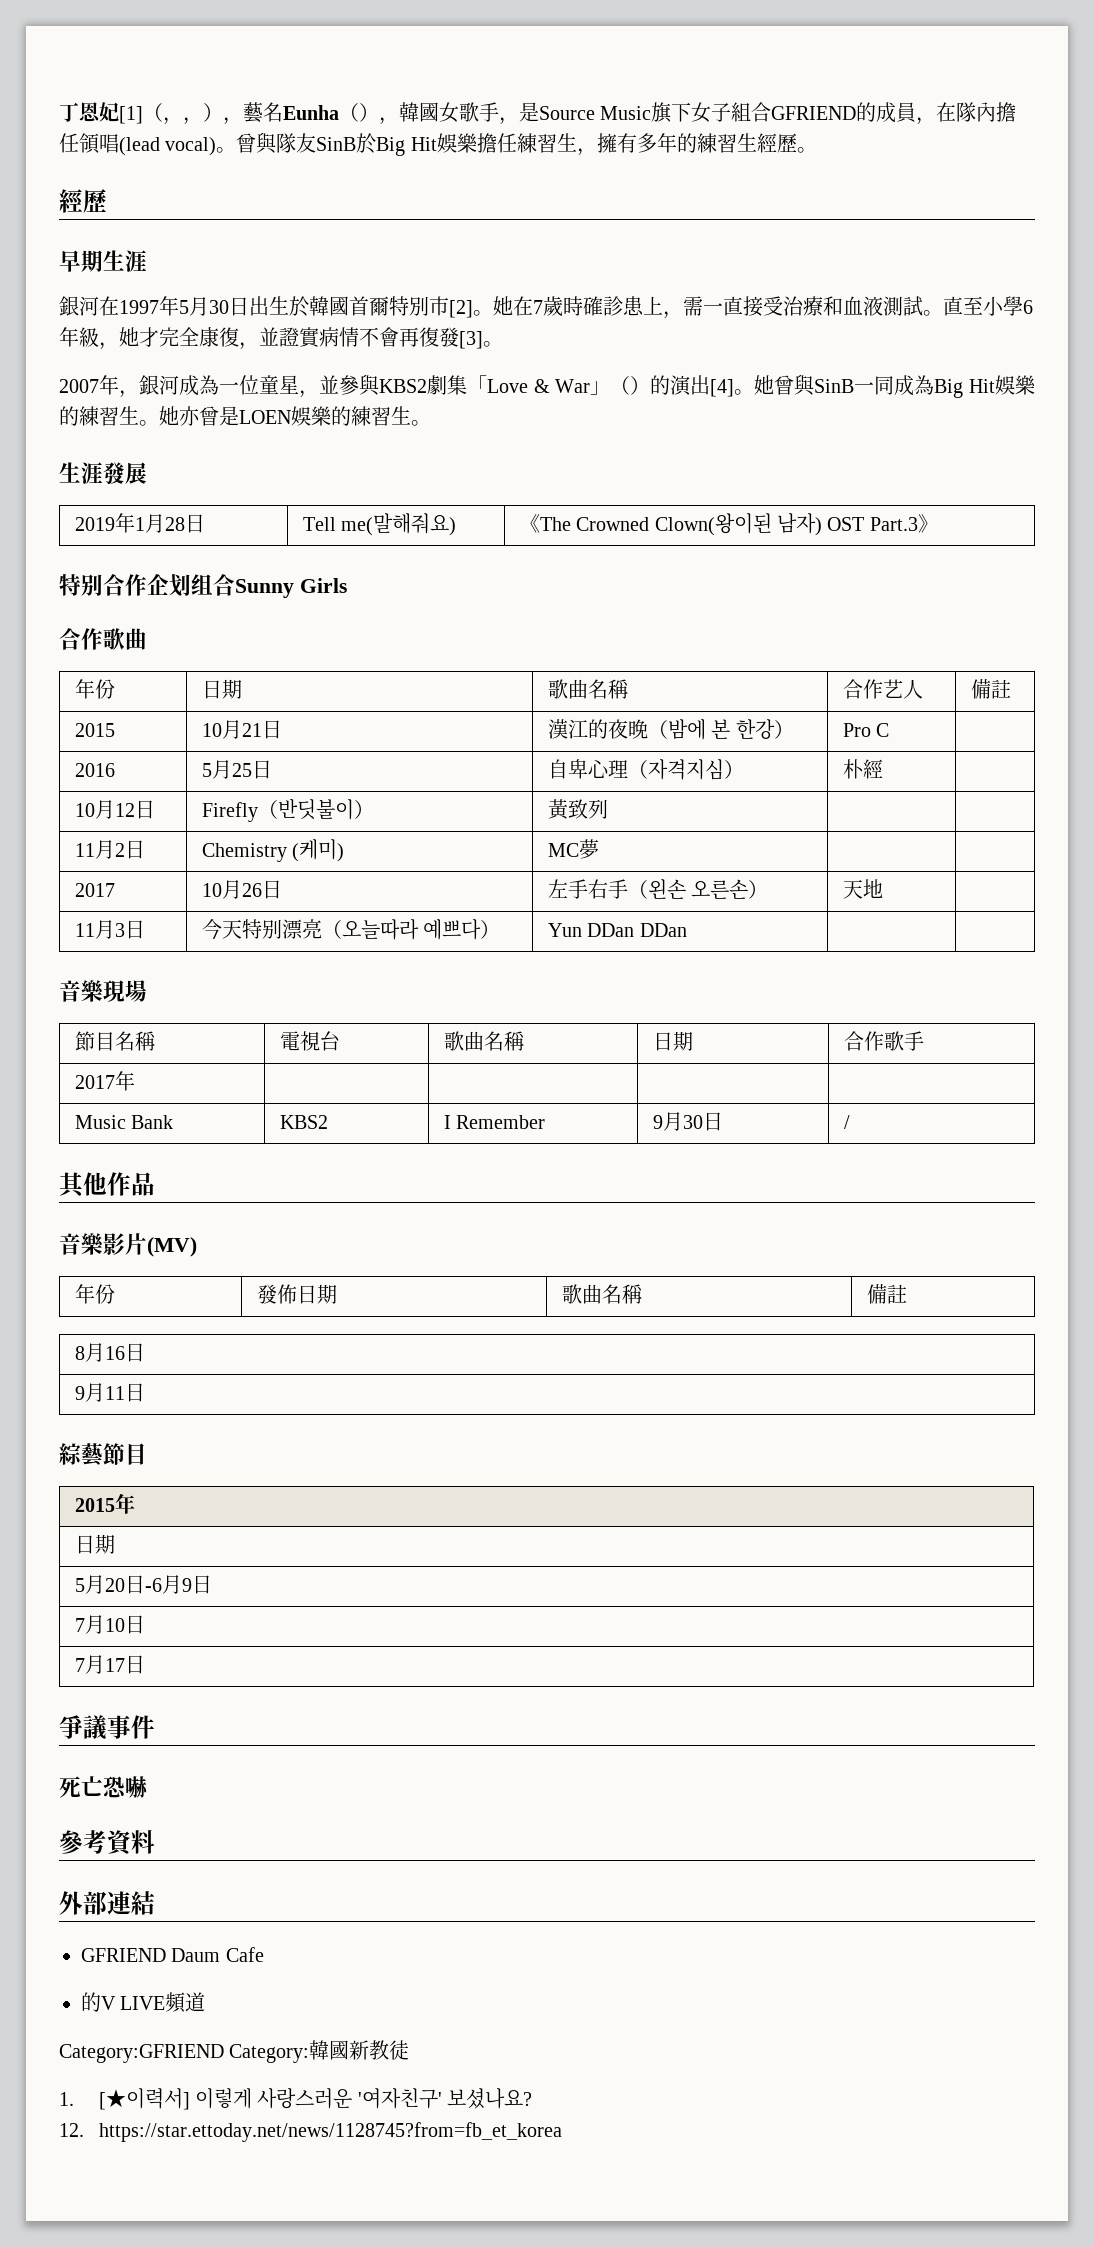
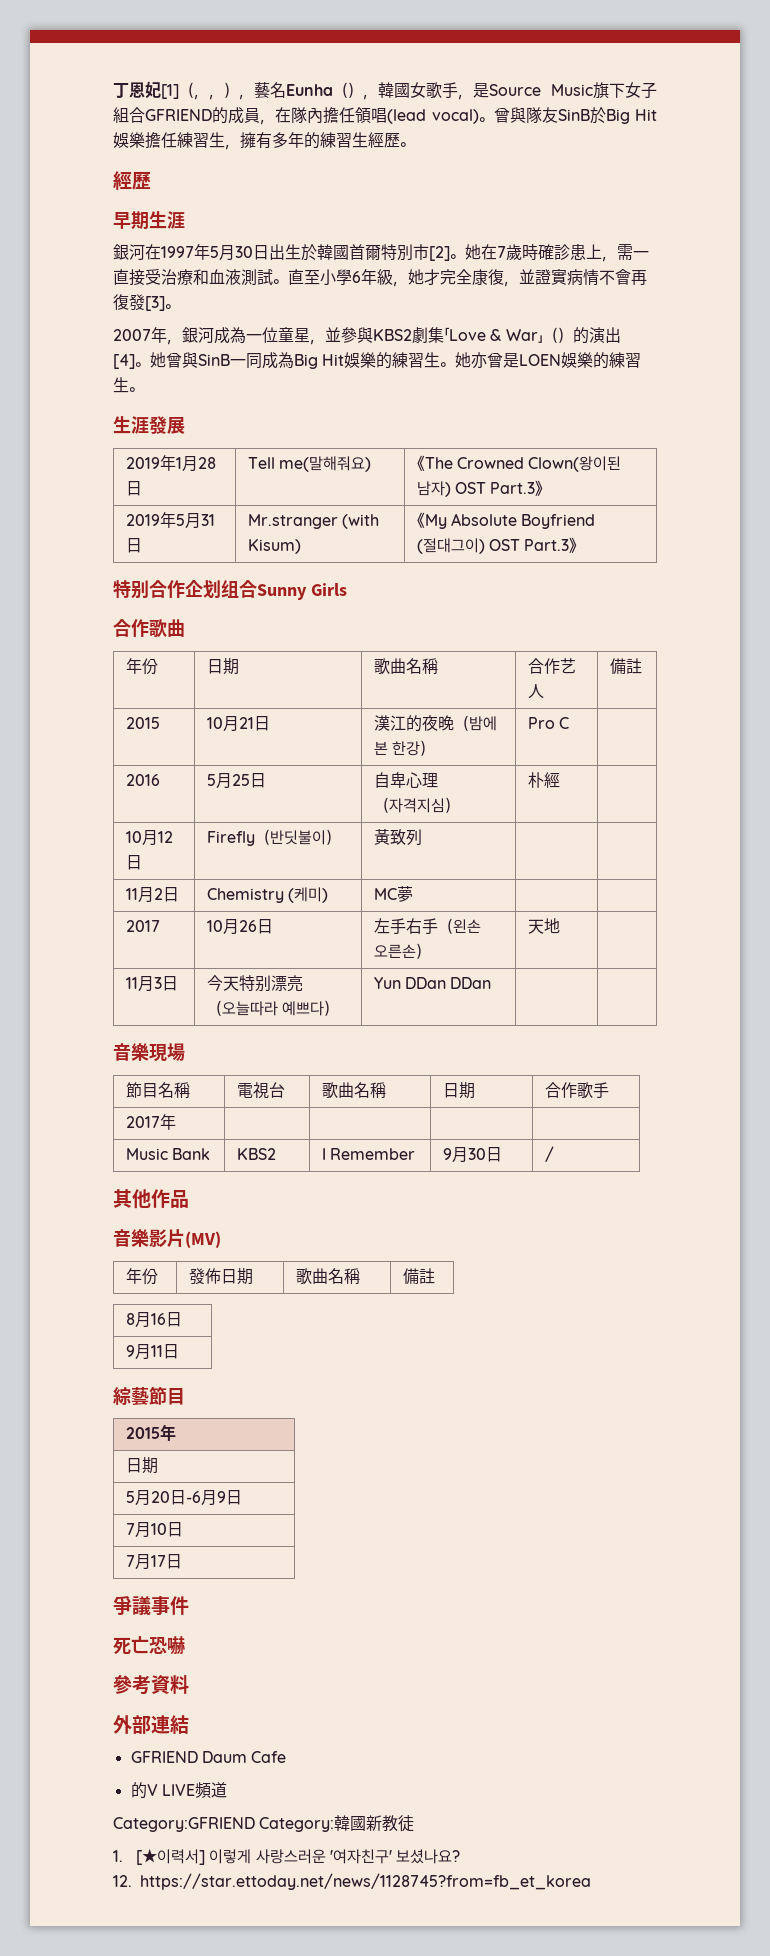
(938, 523) none -> [125,512,215,529] [125,538,142,553] [247,514,379,529] [247,539,301,554] [416,512,596,529] [416,537,578,554] // 2019年5月31日 | Mr.stranger (with Kisum) | 《My Absolute Boyfriend (절대그이) OST Part.3》

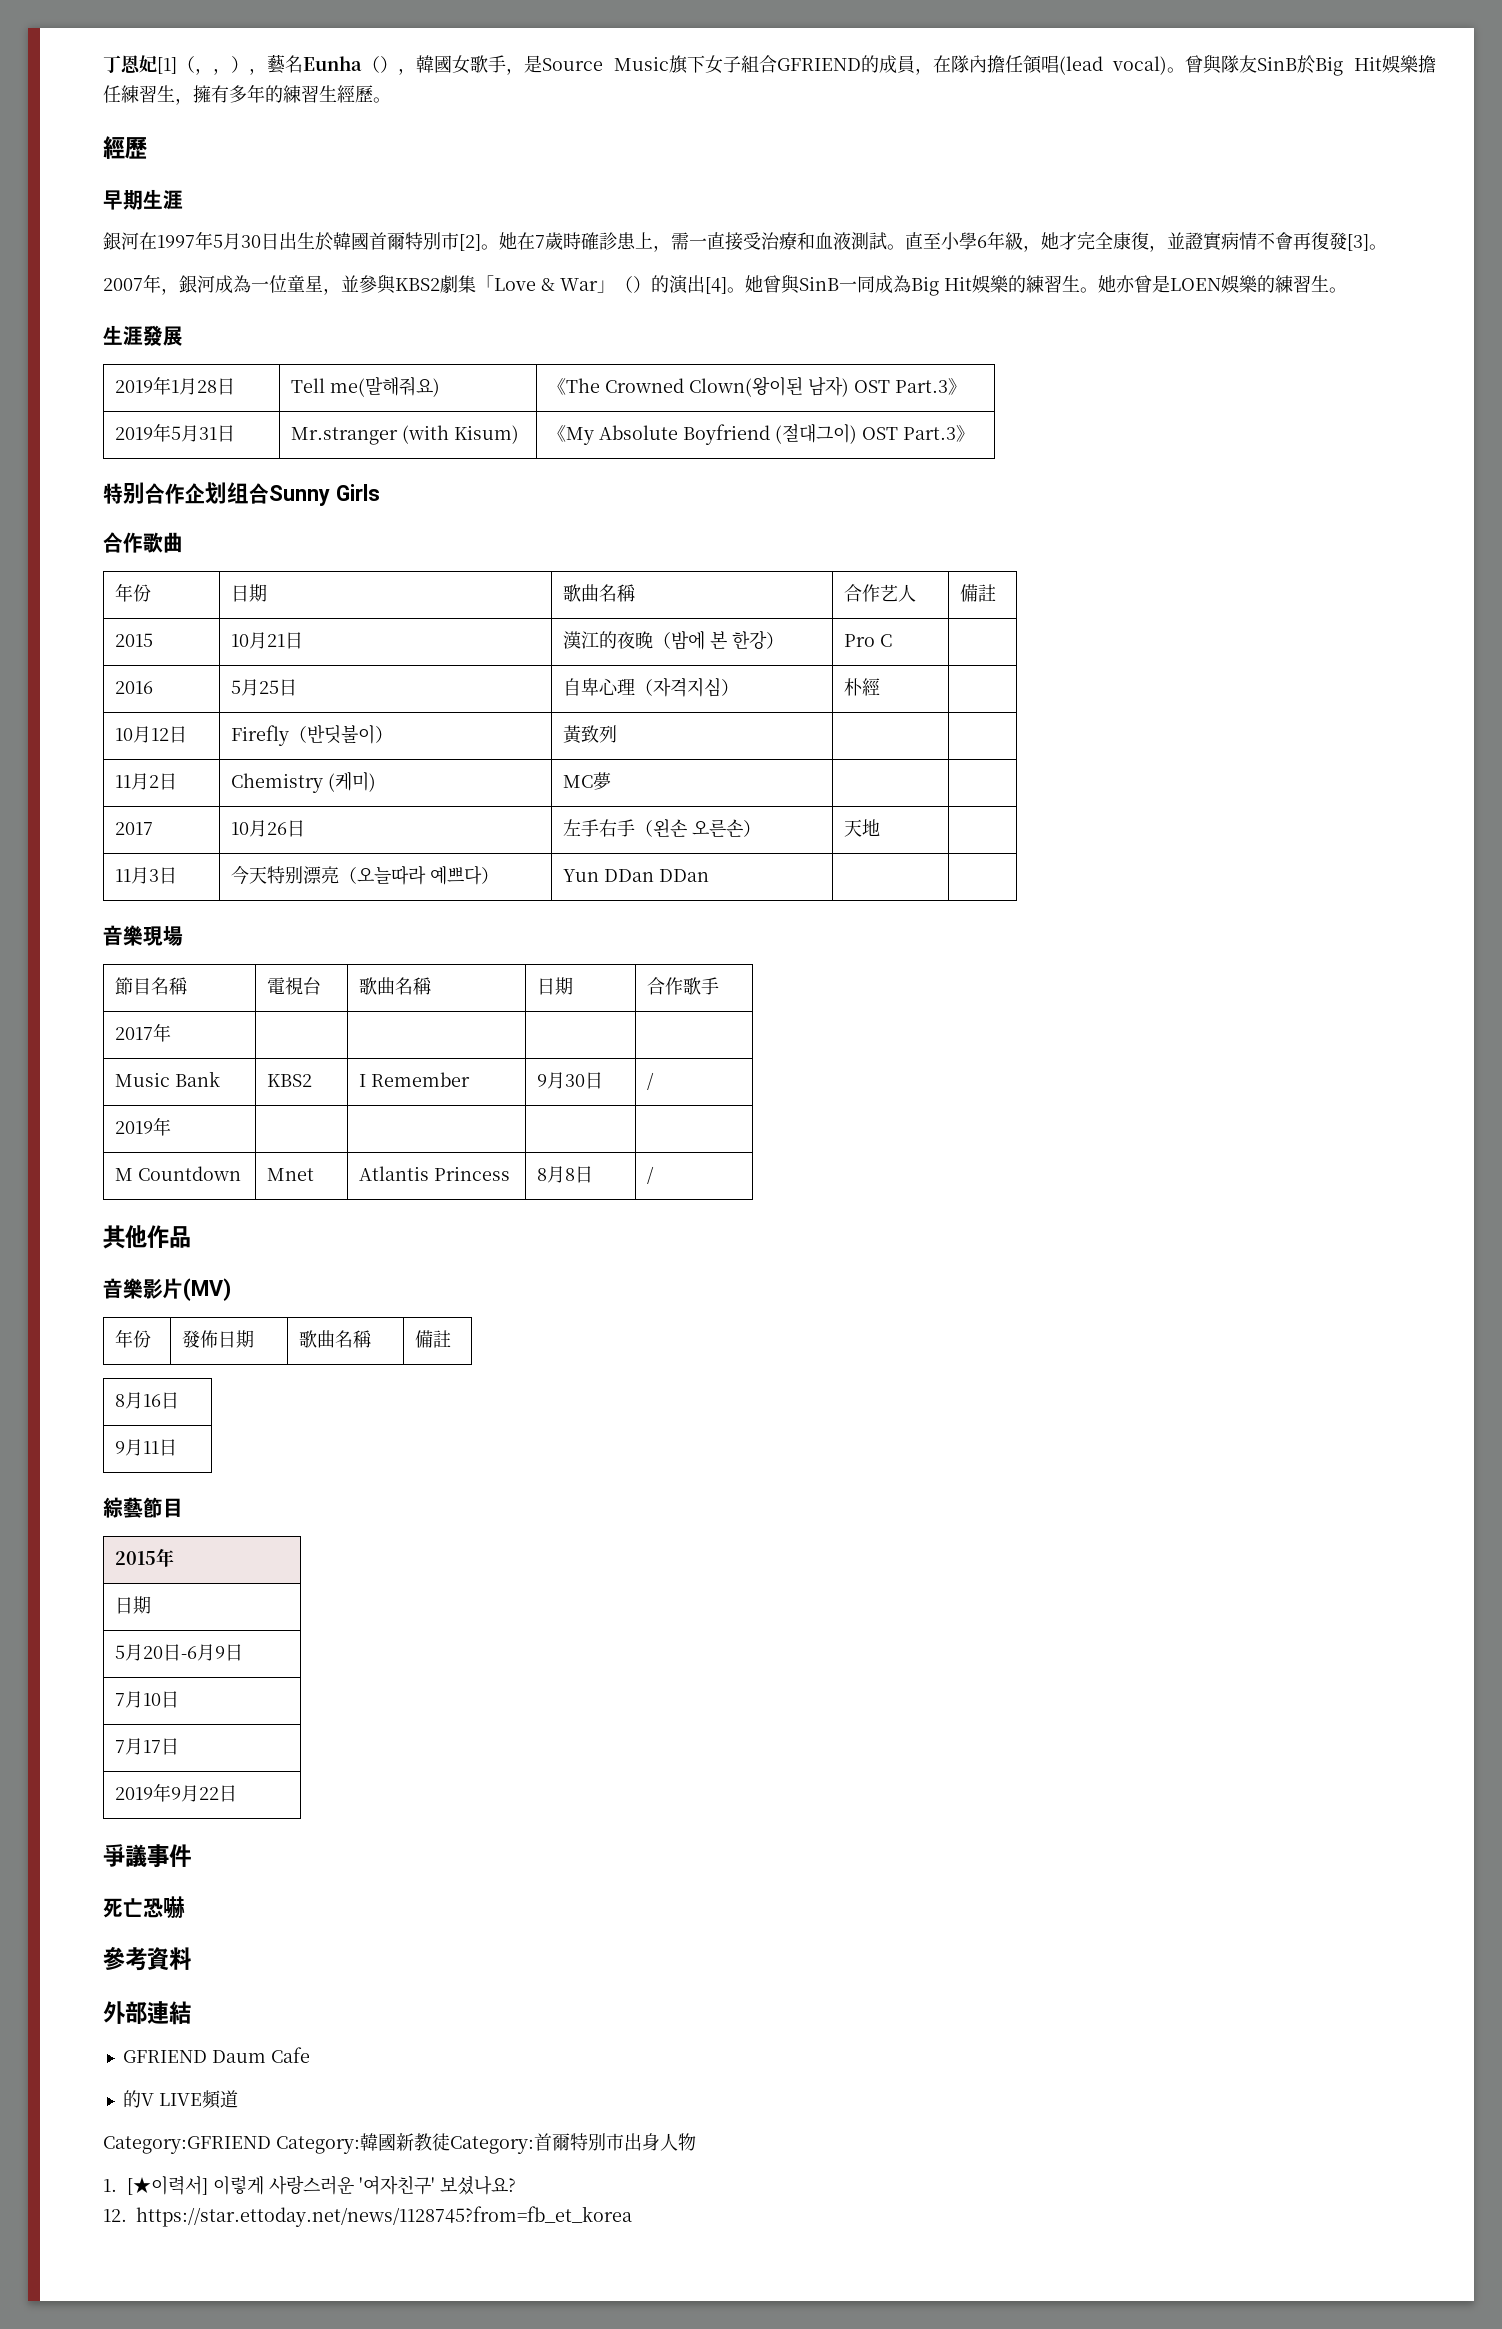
(554, 1154) none -> [115,1117,172,1136] [115,1166,242,1181] [267,1168,315,1181] [359,1166,511,1181] [537,1166,594,1183] [647,1166,655,1184] // 2019年 | | | | // M Countdown | Mnet | Atlantis Princess | 8月8日 | /
(182, 1561) none -> [115,1783,238,1802] // 2019年9月22日
(415, 1823) none -> [450,2133,696,2154] Category:首爾特別市出身人物

